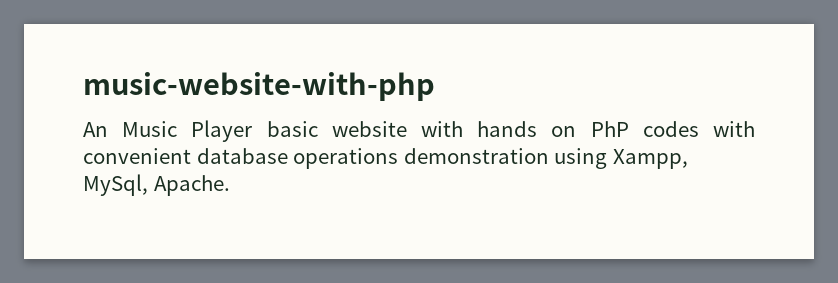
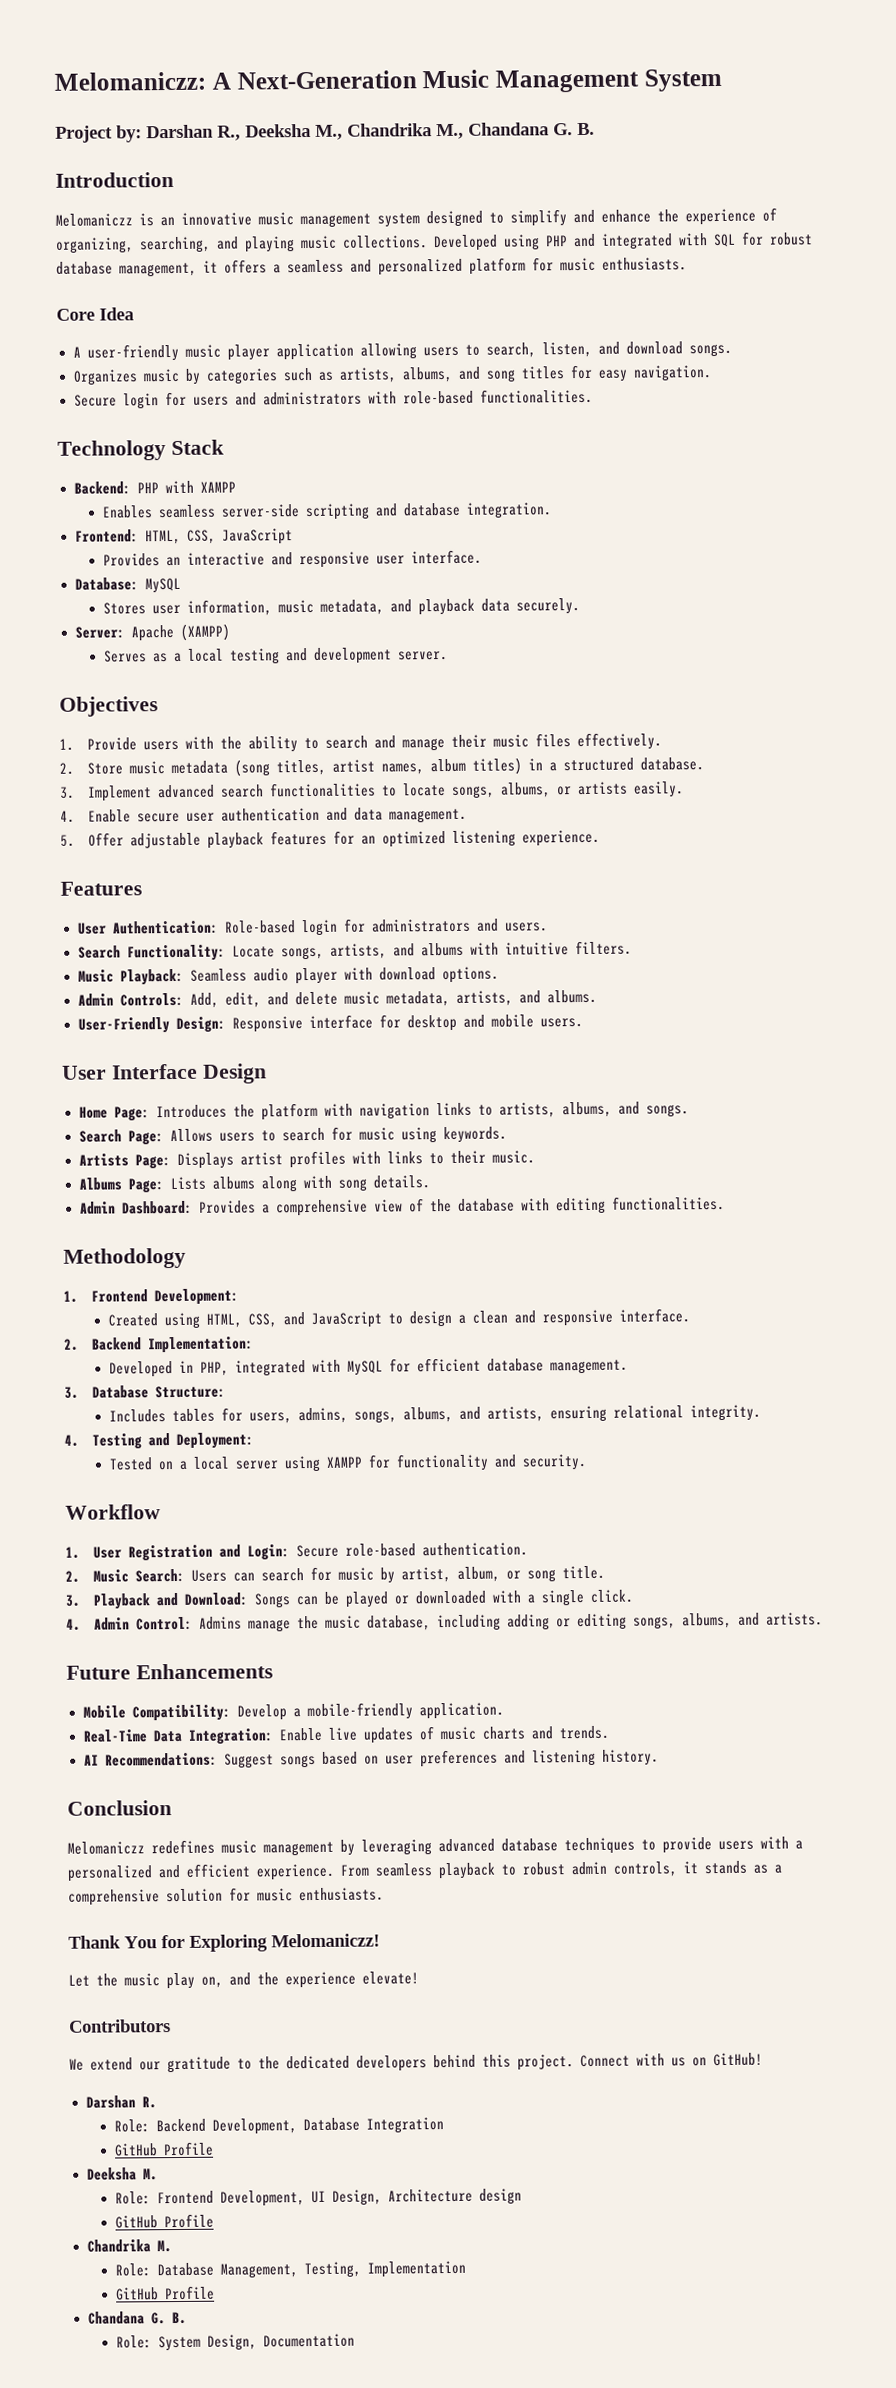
[83,72,435,101] [83,120,755,142] [83,148,688,169] [83,174,230,196] music-website-with-php // An Music Player basic website with hands on PhP codes with convenient database operations demonstration using Xampp, MySql, Apache. -> [54,68,722,93] [55,122,595,143] [55,171,174,188] [55,207,777,229] [55,231,813,254] [56,257,687,278] [56,307,134,321] [72,341,732,362] [72,364,712,386] [73,388,593,410] [57,439,224,461] [73,480,236,495] [101,502,552,521] [74,528,293,545] [102,549,482,569] [74,577,181,594] [102,598,580,616] [74,623,230,642] [103,647,448,665] [59,696,158,717] [59,732,663,753] [59,757,705,777] [60,781,685,802] [60,807,468,824] [60,829,601,849] [60,881,142,896] [77,918,548,937] [77,940,632,962] [77,966,499,986] [77,989,597,1008] [77,1014,583,1034] [62,1063,267,1084] [78,1101,689,1122] [78,1126,507,1146] [78,1150,535,1170] [78,1175,430,1194] [79,1195,725,1217] [63,1247,186,1269] [63,1288,240,1306] [107,1308,690,1330] [64,1336,255,1354] [108,1357,628,1378] [64,1385,227,1399] [108,1404,761,1424] [64,1432,255,1450] [108,1453,587,1473] [65,1504,161,1520] [65,1542,529,1562] [65,1565,606,1584] [65,1589,635,1610] [66,1612,824,1633] [66,1663,273,1680] [82,1702,504,1722] [82,1725,609,1745] [83,1749,659,1769] [67,1800,172,1816] [67,1836,803,1857] [67,1860,782,1882] [68,1887,384,1906] [68,1933,380,1952] [68,1971,419,1990] [69,2019,171,2033] [69,2052,763,2074] [85,2095,157,2109] [113,2117,444,2135] [113,2141,214,2157] [86,2167,158,2181] [114,2188,522,2207] [114,2213,214,2229] [86,2239,172,2253] [114,2260,466,2279] [115,2285,215,2301] [87,2311,187,2325] [115,2333,355,2352] Melomaniczz: A Next-Generation Music Management System // Project by: Darshan R., Deeksha M., Chandrika M., Chandana G. B. // Introduction // Melomaniczz is an innovative music management system designed to simplify and enhance the experience of organizing, searching, and playing music collections. Developed using PHP and integrated with SQL for robust database management, it offers a seamless and personalized platform for music enthusiasts. // Core Idea // A user-friendly music player application allowing users to search, listen, and download songs. // Organizes music by categories such as artists, albums, and song titles for easy navigation. // Secure login for users and administrators with role-based functionalities. // Technology Stack // Backend: PHP with XAMPP // Enables seamless server-side scripting and database integration. // Frontend: HTML, CSS, JavaScript // Provides an interactive and responsive user interface. // Database: MySQL // Stores user information, music metadata, and playback data securely. // Server: Apache (XAMPP) // Serves as a local testing and development server. // Objectives // 1. Provide users with the ability to search and manage their music files effectively. // 2. Store music metadata (song titles, artist names, album titles) in a structured database. // 3. Implement advanced search functionalities to locate songs, albums, or artists easily. // 4. Enable secure user authentication and data management. // 5. Offer adjustable playback features for an optimized listening experience. // Features // User Authentication: Role-based login for administrators and users. // Search Functionality: Locate songs, artists, and albums with intuitive filters. // Music Playback: Seamless audio player with download options. // Admin Controls: Add, edit, and delete music metadata, artists, and albums. // User-Friendly Design: Responsive interface for desktop and mobile users. // User Interface Design // Home Page: Introduces the platform with navigation links to artists, albums, and songs. // Search Page: Allows users to search for music using keywords. // Artists Page: Displays artist profiles with links to their music. // Albums Page: Lists albums along with song details. // Admin Dashboard: Provides a comprehensive view of the database with editing functionalities. // Methodology // 1. Frontend Development: // Created using HTML, CSS, and JavaScript to design a clean and responsive interface. // 2. Backend Implementation: // Developed in PHP, integrated with MySQL for efficient database management. // 3. Database Structure: // Includes tables for users, admins, songs, albums, and artists, ensuring relational integrity. // 4. Testing and Deployment: // Tested on a local server using XAMPP for functionality and security. // Workflow // 1. User Registration and Login: Secure role-based authentication. // 2. Music Search: Users can search for music by artist, album, or song title. // 3. Playback and Download: Songs can be played or downloaded with a single click. // 4. Admin Control: Admins manage the music database, including adding or editing songs, albums, and artists. // Future Enhancements // Mobile Compatibility: Develop a mobile-friendly application. // Real-Time Data Integration: Enable live updates of music charts and trends. // AI Recommendations: Suggest songs based on user preferences and listening history. // Conclusion // Melomaniczz redefines music management by leveraging advanced database techniques to provide users with a personalized and efficient experience. From seamless playback to robust admin controls, it stands as a comprehensive solution for music enthusiasts. // Thank You for Exploring Melomaniczz! // Let the music play on, and the experience elevate! // Contributors // We extend our gratitude to the dedicated developers behind this project. Connect with us on GitHub! // Darshan R. // Role: Backend Development, Database Integration // GitHub Profile // Deeksha M. // Role: Frontend Development, UI Design, Architecture design // GitHub Profile // Chandrika M. // Role: Database Management, Testing, Implementation // GitHub Profile // Chandana G. B. // Role: System Design, Documentation

